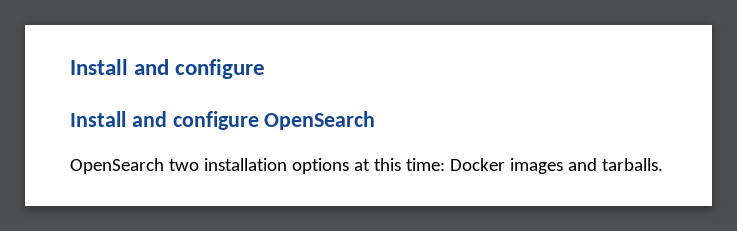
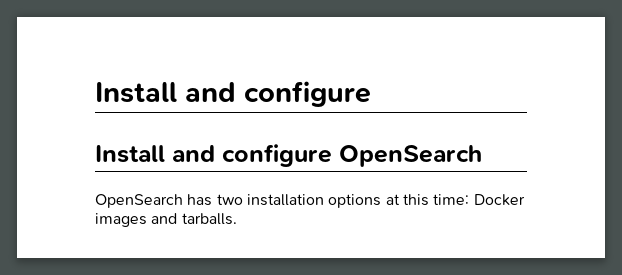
(164, 166) none -> [187,194,213,206] has

